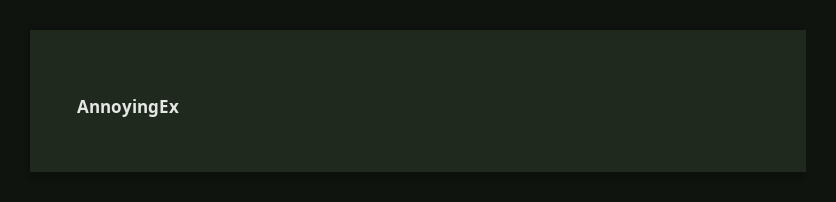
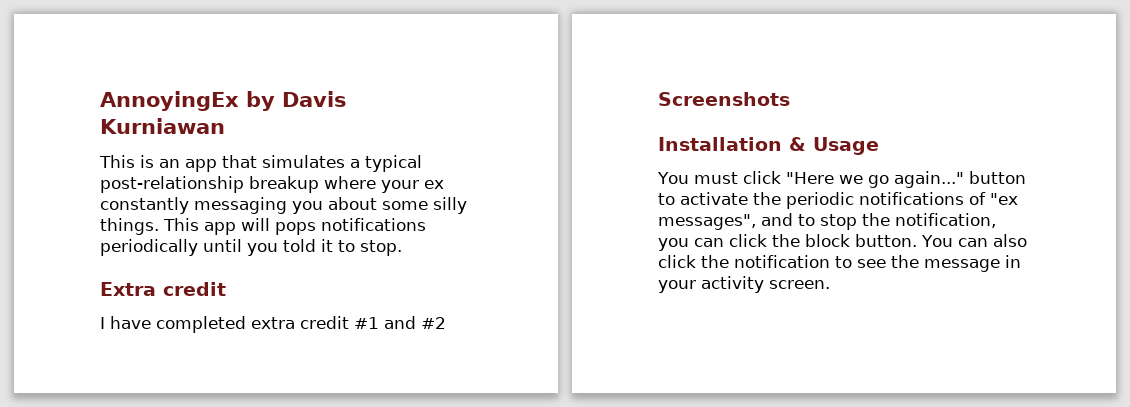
(179, 108) none -> [246,91,347,111] [100,118,225,134] [99,155,422,172] [100,176,444,193] [100,197,467,214] [100,218,426,235] [100,239,402,256] [100,282,226,296] [100,316,446,333] [658,92,790,106] [658,137,879,155] [657,171,1026,188] [658,192,1018,209] [658,213,996,230] [658,234,1027,251] [658,255,1021,272] [658,276,830,293] by Davis Kurniawan // This is an app that simulates a typical post-relationship breakup where your ex constantly messaging you about some silly things. This app will pops notifications periodically until you told it to stop. // Extra credit // I have completed extra credit #1 and #2 // Screenshots // Installation & Usage // You must click "Here we go again..." button to activate the periodic notifications of "ex messages", and to stop the notification, you can click the block button. You can also click the notification to see the message in your activity screen.

